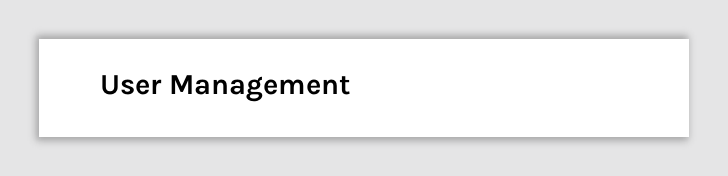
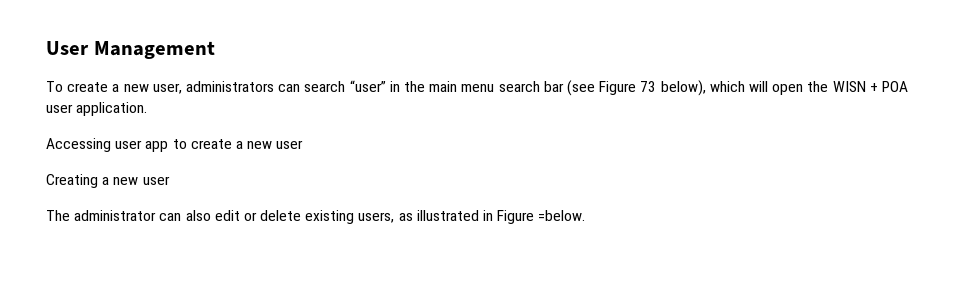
(350, 88) none -> [46,80,909,96] [46,102,148,116] [46,138,304,152] [46,174,170,188] [46,210,586,224] // To create a new user, administrators can search “user” in the main menu search bar (see Figure 73 below), which will open the WISN + POA user application. // Accessing user app to create a new user // Creating a new user // The administrator can also edit or delete existing users, as illustrated in Figure =below.

